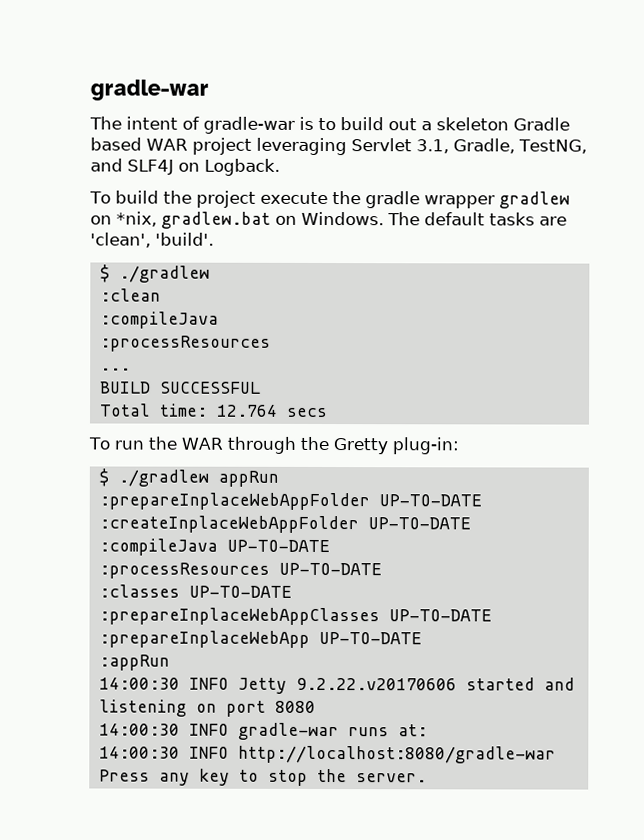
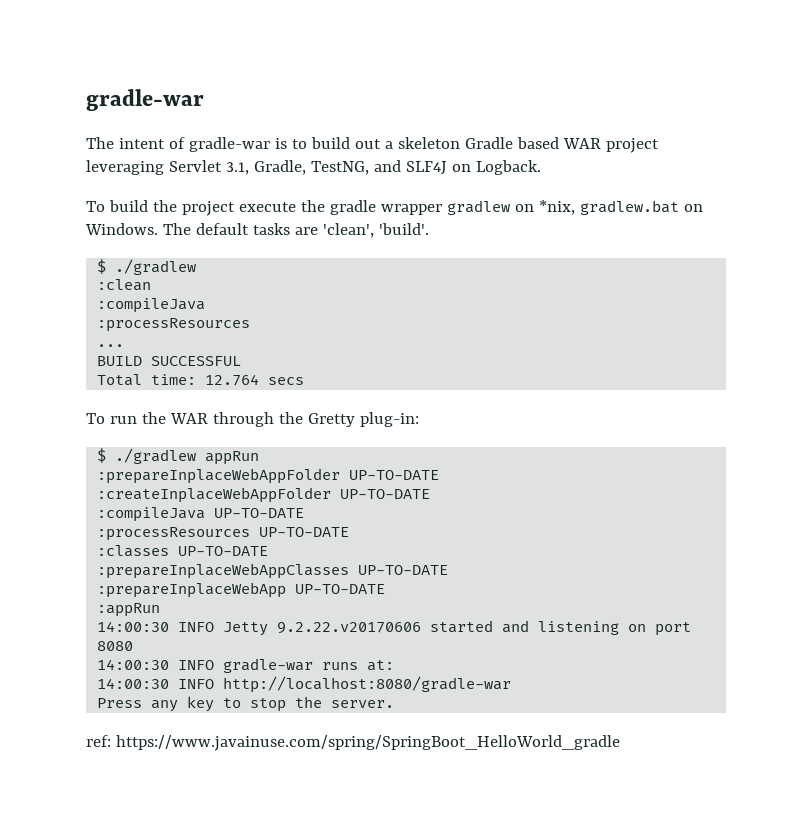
(427, 778) none -> [86,735,620,751] // ref: https://www.javainuse.com/spring/SpringBoot_HelloWorld_gradle

